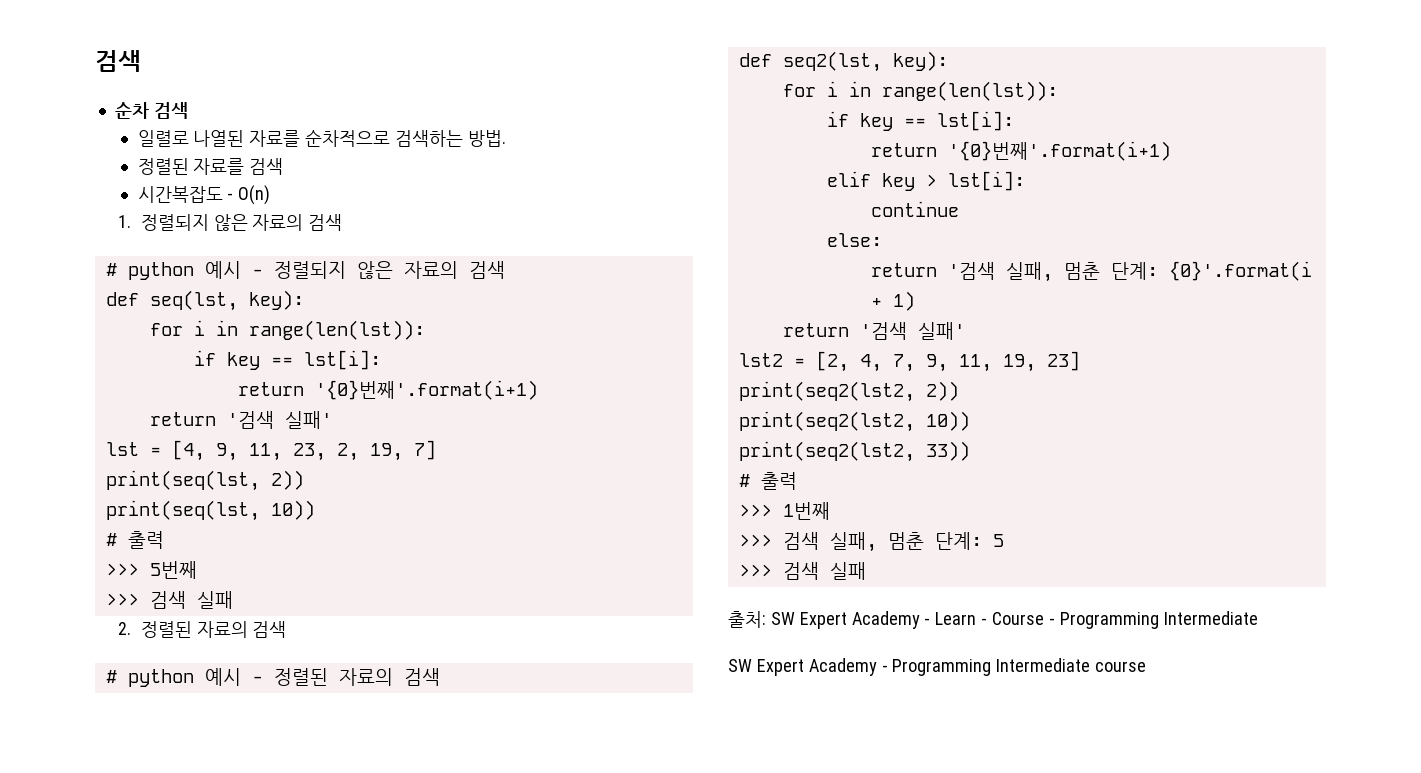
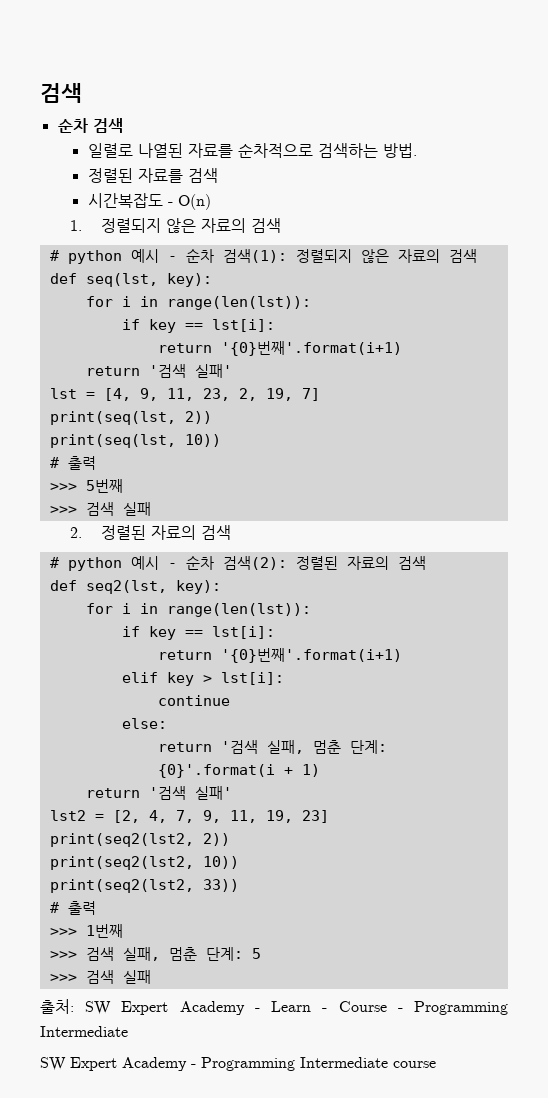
(263, 272) none -> [185,248,287,263] 순차 검색(1):
(263, 679) none -> [185,555,287,570] 순차 검색(2):

